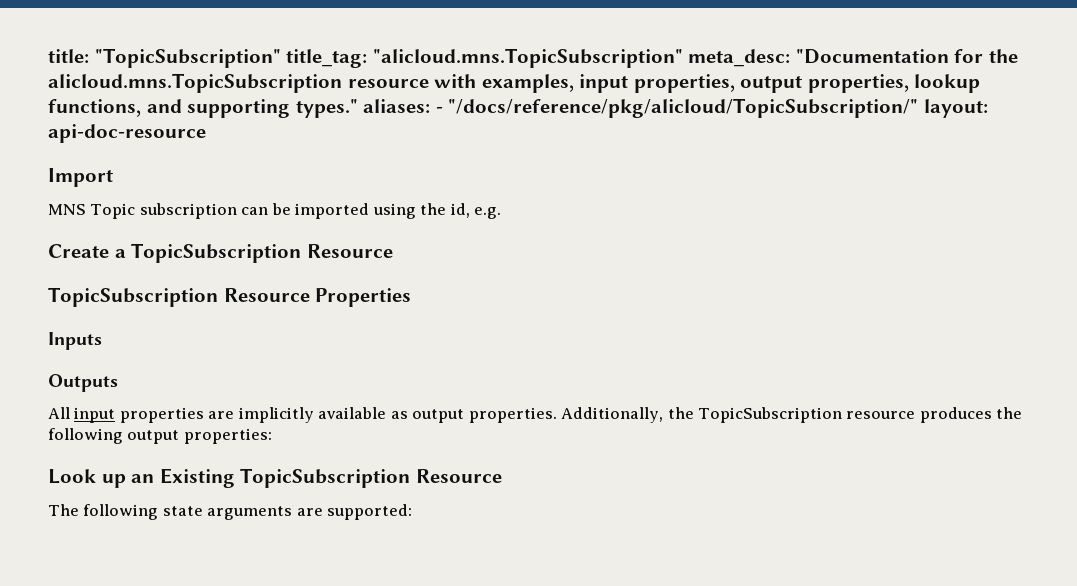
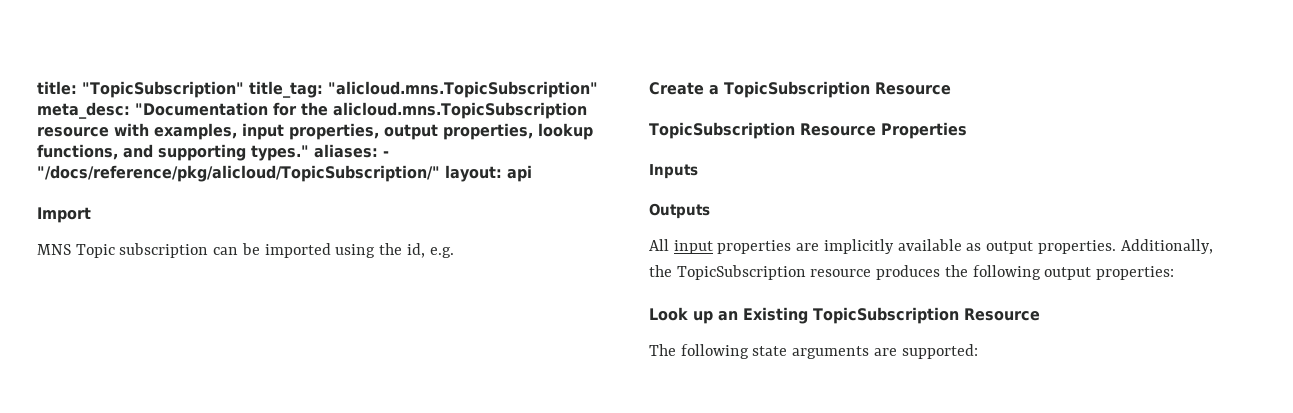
[48,124,206,143] api-doc-resource -> [506,165,532,182] api

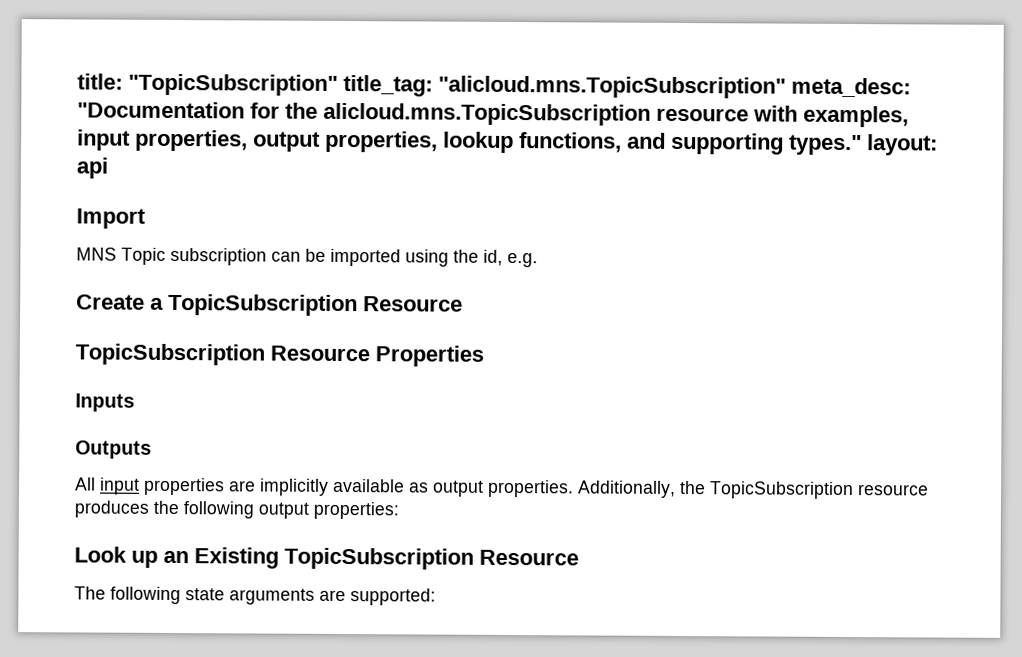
[314,144,389,158] [37,165,440,182] aliases: - "/docs/reference/pkg/alicloud/TopicSubscription/" -> (862, 145) none

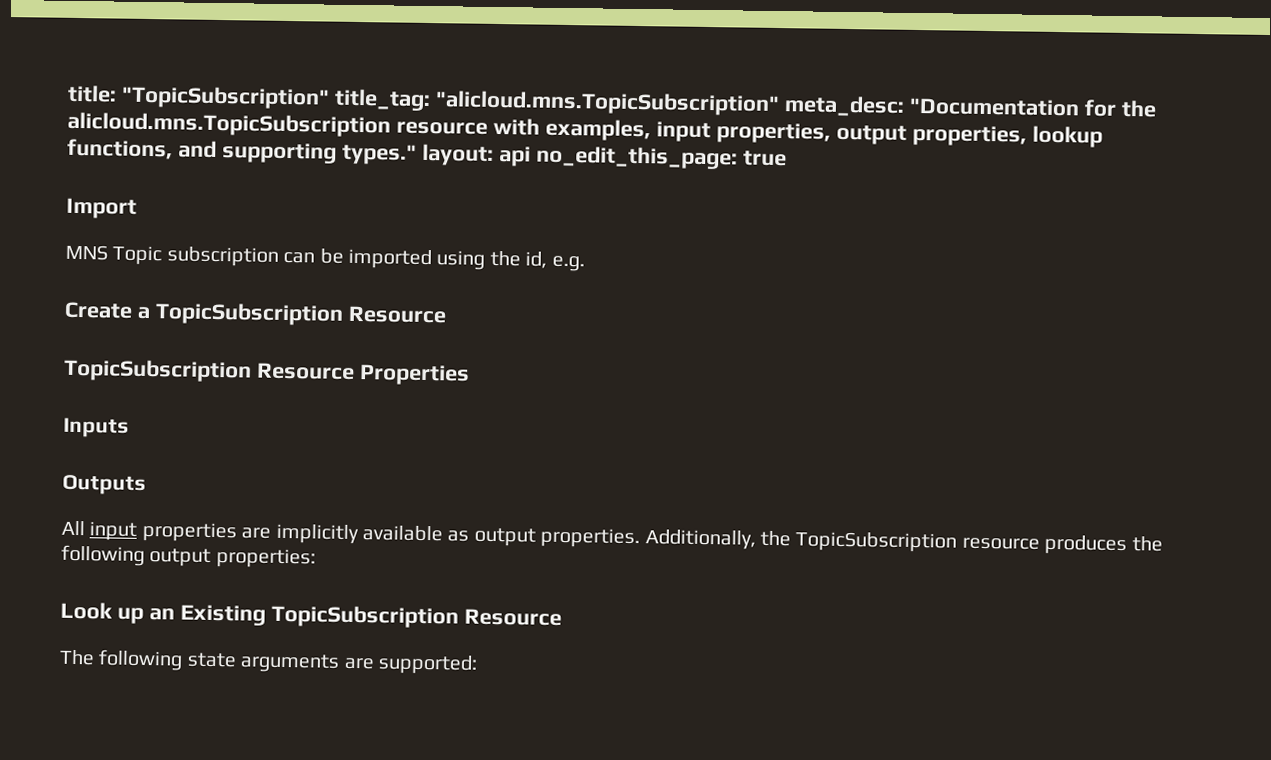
(109, 168) none -> [535,145,787,170] no_edit_this_page: true

